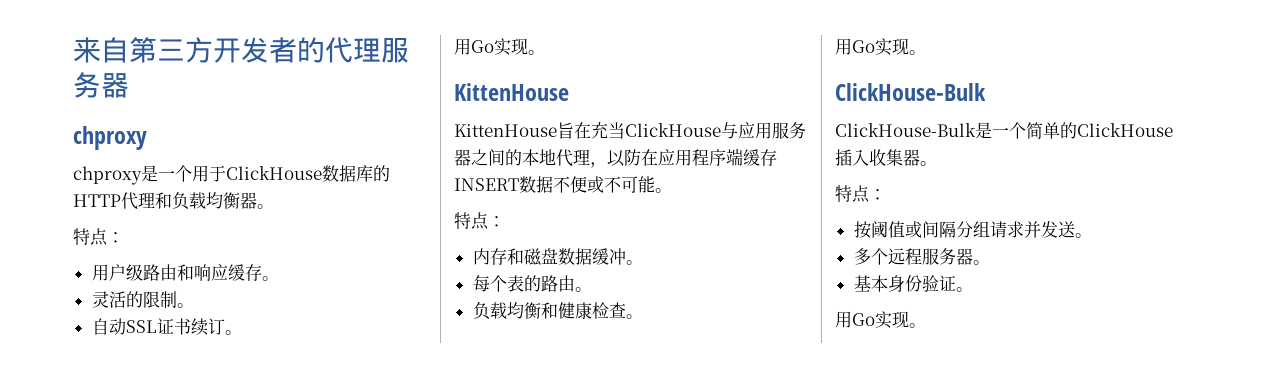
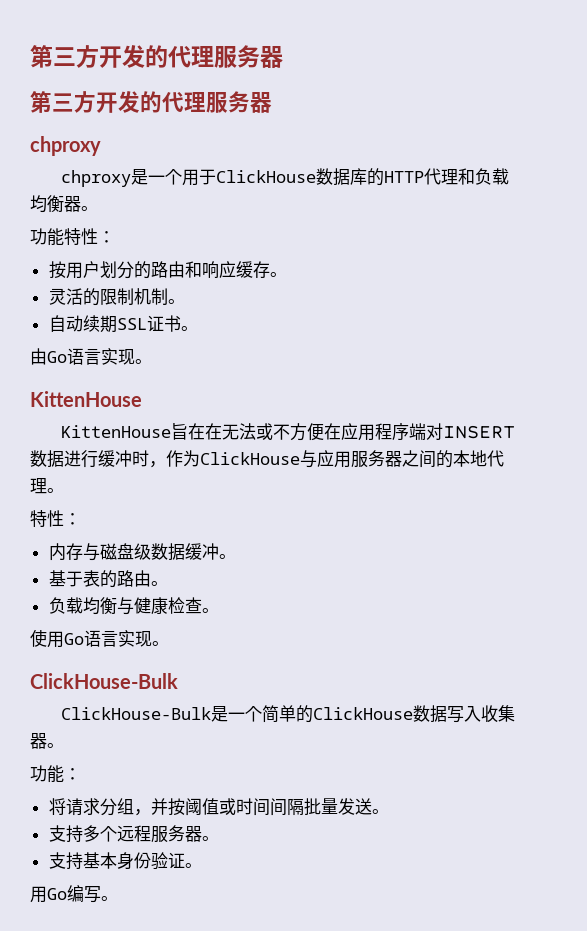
[73,37,297,63] 来自第三方开发者 -> [30,45,283,68] [30,91,140,113] 第三方开发的代理服务器 // 第三方开发
[73,228,124,246] [91,264,143,281] 特点： // 用户级 -> [30,228,115,246] [48,261,151,279] 功能特性： // 按用户划分的
(177, 299) none -> [133,288,168,305] 机制
(126, 326) none -> [82,315,117,333] 续期
[190,318,242,336] [454,38,494,55] 续订。 // 用Go -> [180,326,198,331] [30,348,101,365] 。 // 由Go语言
[591,121,625,139] 充当 -> [204,423,515,441] [30,450,200,468] 在无法或不方便在应用程序端对INSERT数据进行缓冲时，作为
[590,148,777,168] [454,176,672,193] [454,212,489,230] ，以防在应用程序端缓存INSERT数据不便或不可能。 // 特点 -> [47,488,64,493] [30,510,64,527] 。 // 特性
[506,248,558,266] 和磁盘 -> [82,543,151,561] 与磁盘级
[472,275,507,292] 每个 -> [48,570,83,587] 基于
[540,302,558,319] 和 -> [116,597,134,615] 与
[835,38,875,55] 用Go -> [30,629,118,648] 使用Go语言
[835,149,852,166] 插 -> [412,705,464,723] 数据写
[835,185,886,203] [853,221,1041,239] 特点： // 按阈值或间隔分组请求并 -> [30,765,81,783] [48,798,338,816] 功能： // 将请求分组，并按阈值或时间间隔批量
(1092, 235) none -> [48,825,83,843] 支持
(990, 262) none -> [48,852,83,870] 支持
[875,311,909,329] 实现 -> [67,885,101,903] 编写

